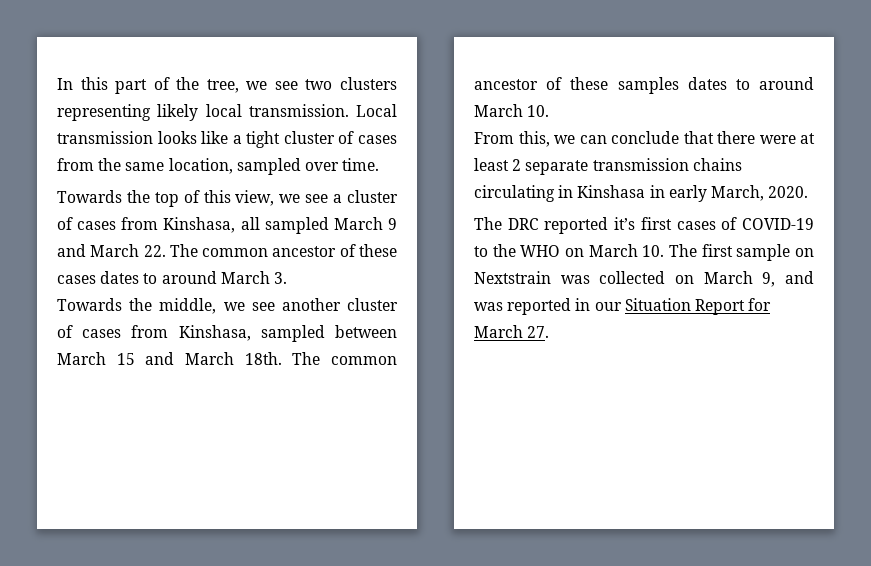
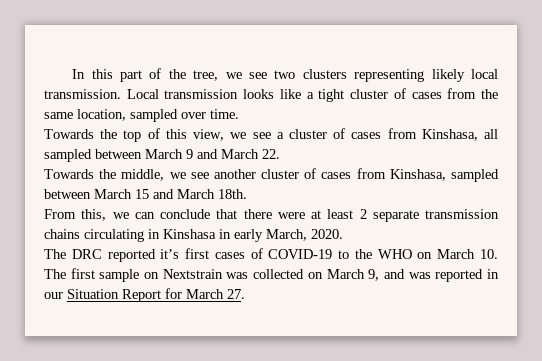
(329, 225) none -> [95,149,142,159] between
[169,244,397,257] [57,271,287,284] The common ancestor of these cases dates to around March 3. -> (280, 154) none
[292,352,397,365] [474,77,814,94] [474,104,550,117] The common ancestor of these samples dates to around March 10. -> (247, 194) none

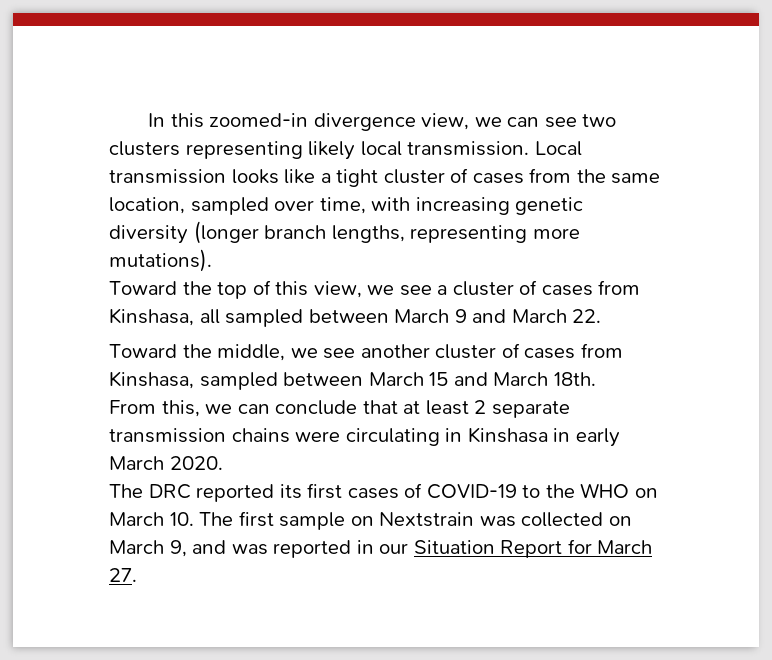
[119,68,242,82] part of the tree, we -> [209,113,540,131] zoomed-in divergence view, we can
[210,109,239,119] [44,129,94,139] time. // Towards -> [319,197,584,215] [109,221,580,244] [109,249,212,272] [109,281,177,295] time, with increasing genetic diversity (longer branch lengths, representing more mutations). // Toward
[44,169,94,179] Towards -> [109,344,177,358] Toward
[243,209,305,219] there were -> (398, 407) none
(80, 234) none -> [295,431,341,442] were
[266,229,307,241] March, -> [109,456,164,470] March
[160,249,180,259] it’s -> [279,484,302,499] its

